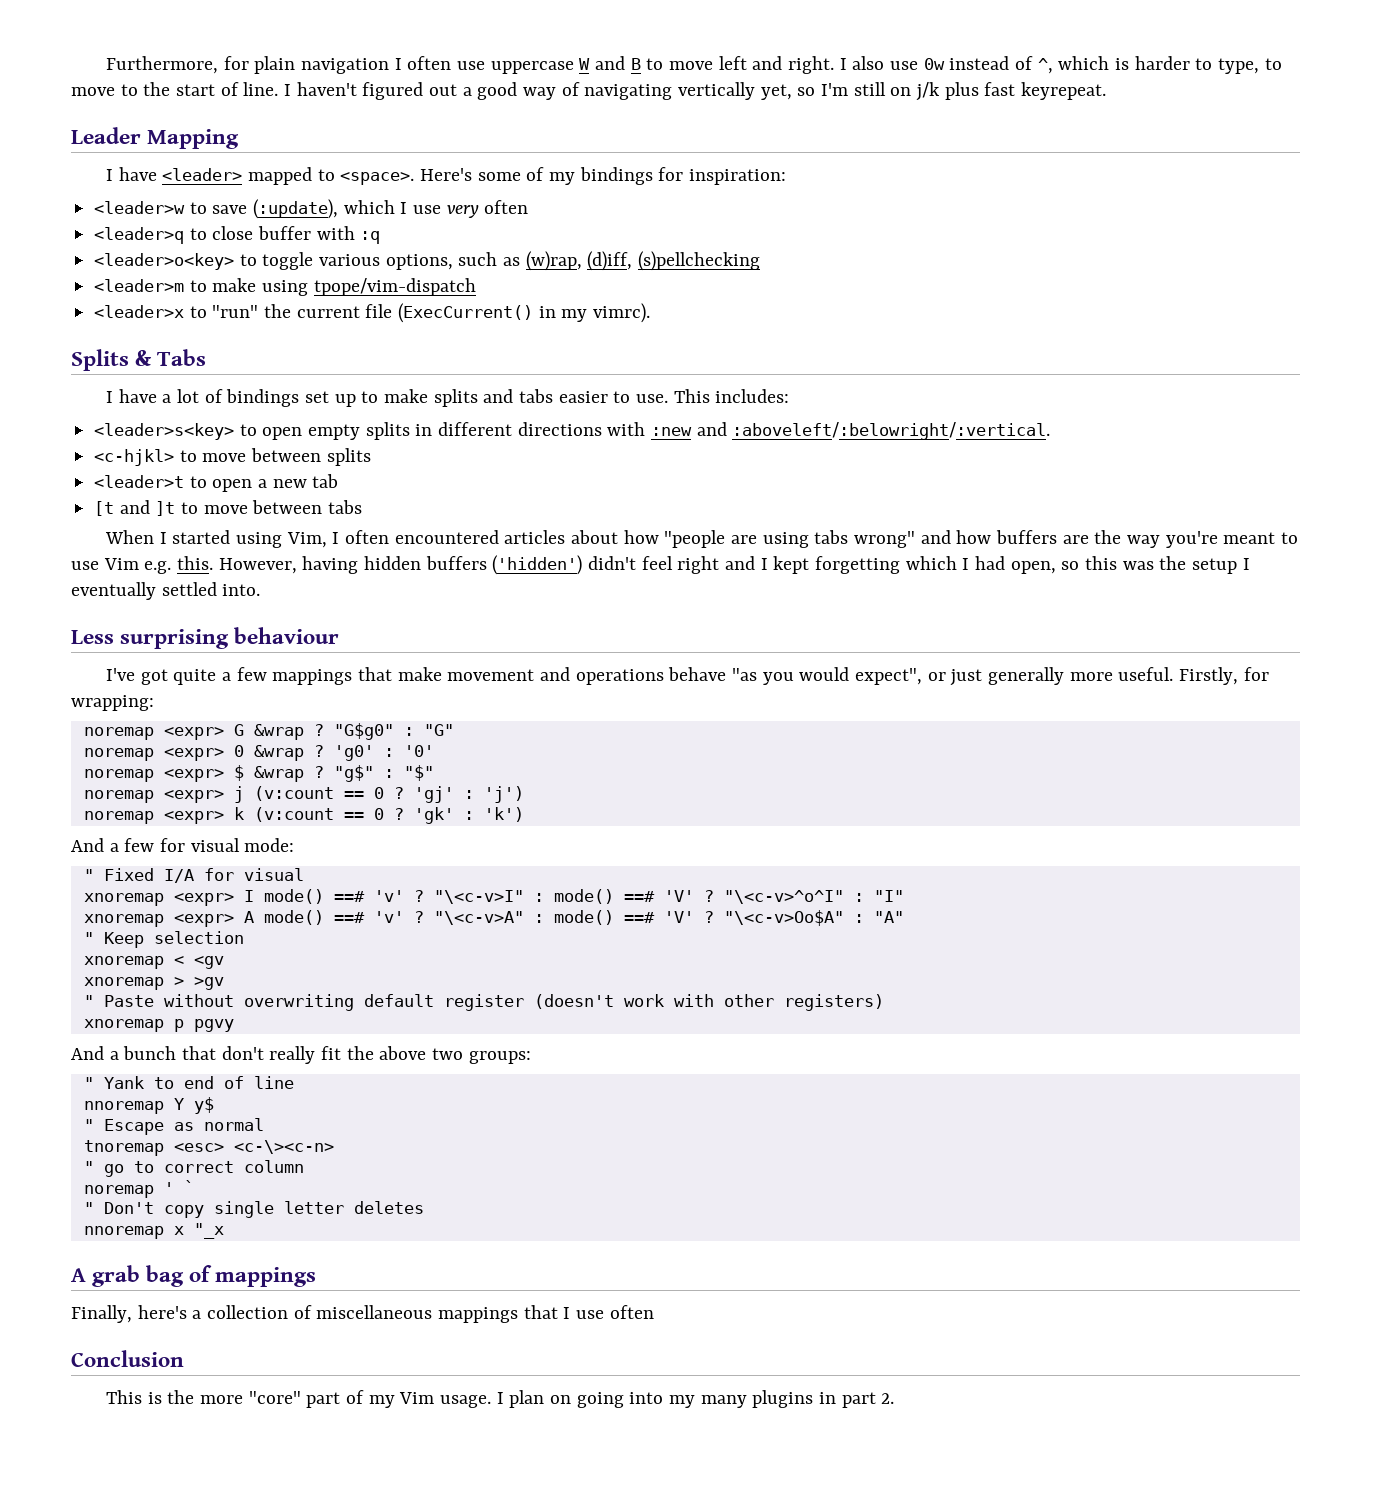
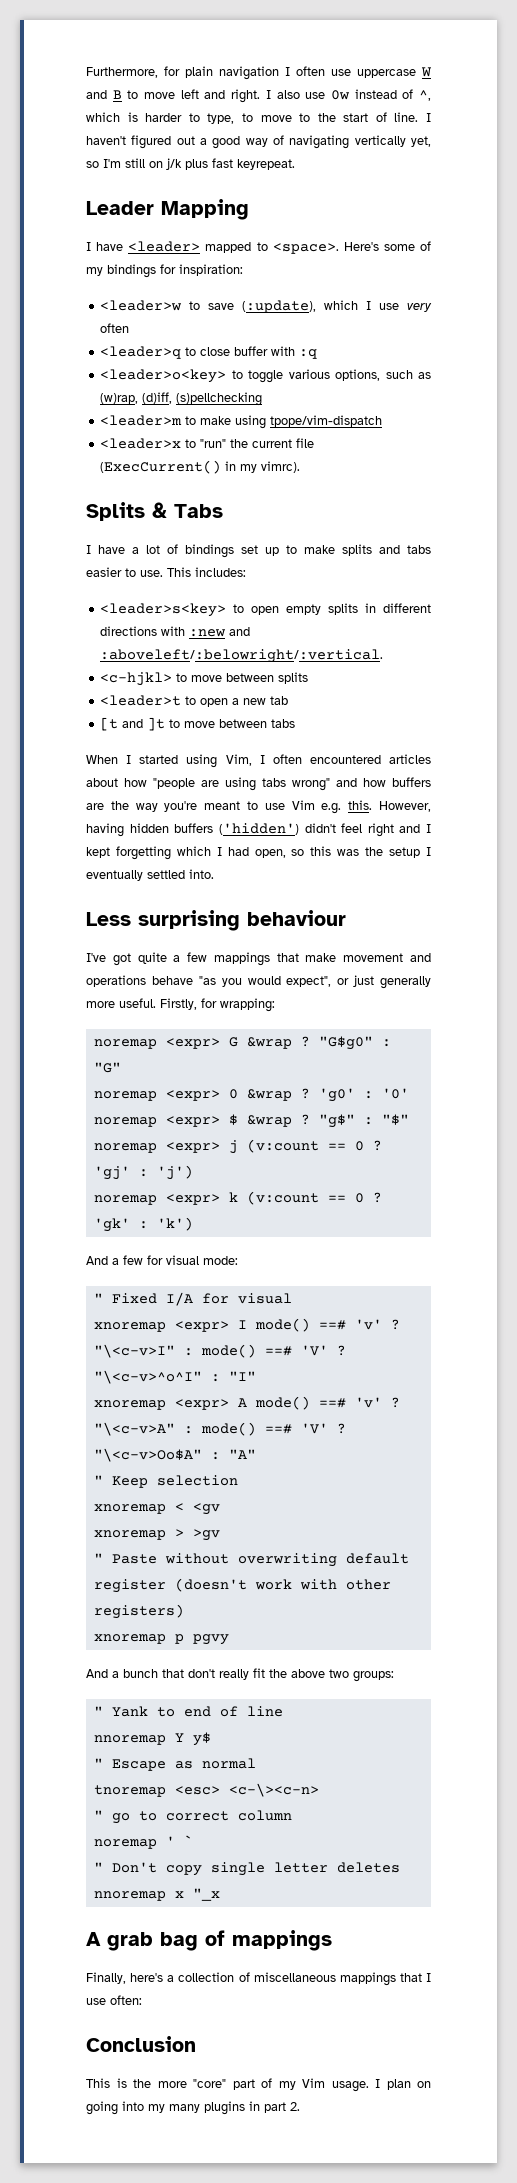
[609,1305,654,1319] often -> [110,1995,142,2005] often:

